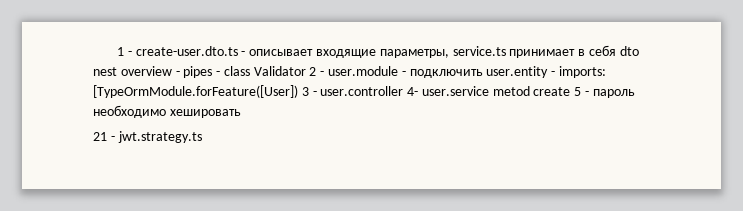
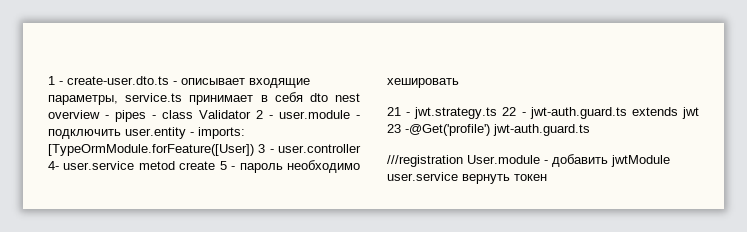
(202, 137) none -> [502,107,699,119] [387,124,590,136] [387,154,670,167] [387,172,547,184] 22 - jwt-auth.guard.ts extends jwt 23 -@Get('profile') jwt-auth.guard.ts // ///registration User.module - добавить jwtModule user.service вернуть токен

